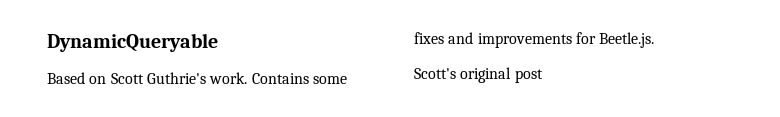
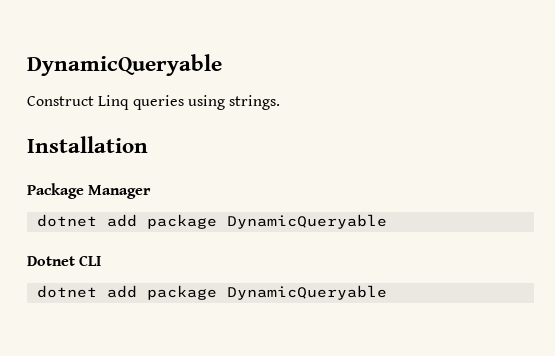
[47,33,218,52] [47,72,347,84] [414,32,655,48] [414,67,543,83] DynamicQueryable // Based on Scott Guthrie's work. Contains some fixes and improvements for Beetle.js. // Scott's original post -> [27,54,222,76] [27,95,281,110] [27,136,148,153] [27,183,152,199] [36,214,387,229] [27,255,102,266] [36,285,387,300] DynamicQueryable // Construct Linq queries using strings. // Installation // Package Manager // dotnet add package DynamicQueryable // Dotnet CLI // dotnet add package DynamicQueryable

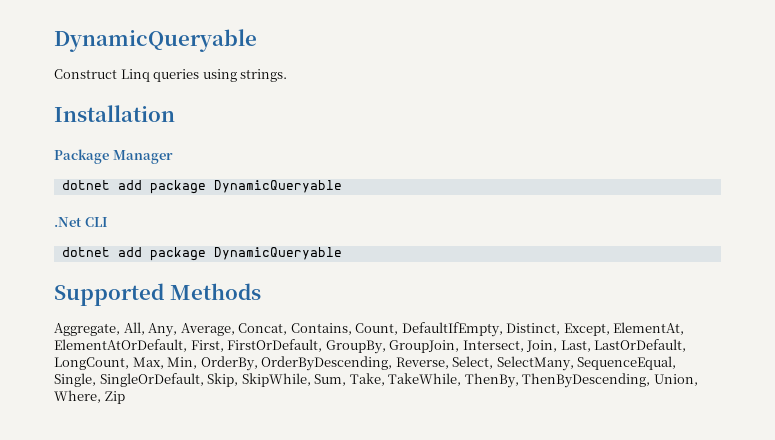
[27,256,75,266] Dotnet -> [54,217,82,227] .Net
(387, 292) none -> [54,283,261,306] [54,322,685,337] [54,339,687,354] [54,356,677,371] [54,373,698,388] [54,390,125,404] // Supported Methods // Aggregate, All, Any, Average, Concat, Contains, Count, DefaultIfEmpty, Distinct, Except, ElementAt, ElementAtOrDefault, First, FirstOrDefault, GroupBy, GroupJoin, Intersect, Join, Last, LastOrDefault, LongCount, Max, Min, OrderBy, OrderByDescending, Reverse, Select, SelectMany, SequenceEqual, Single, SingleOrDefault, Skip, SkipWhile, Sum, Take, TakeWhile, ThenBy, ThenByDescending, Union, Where, Zip

